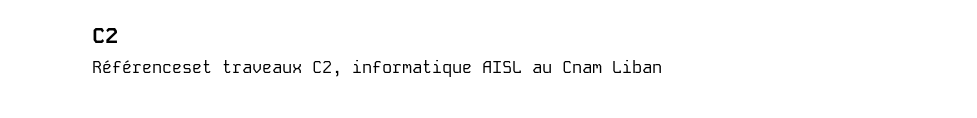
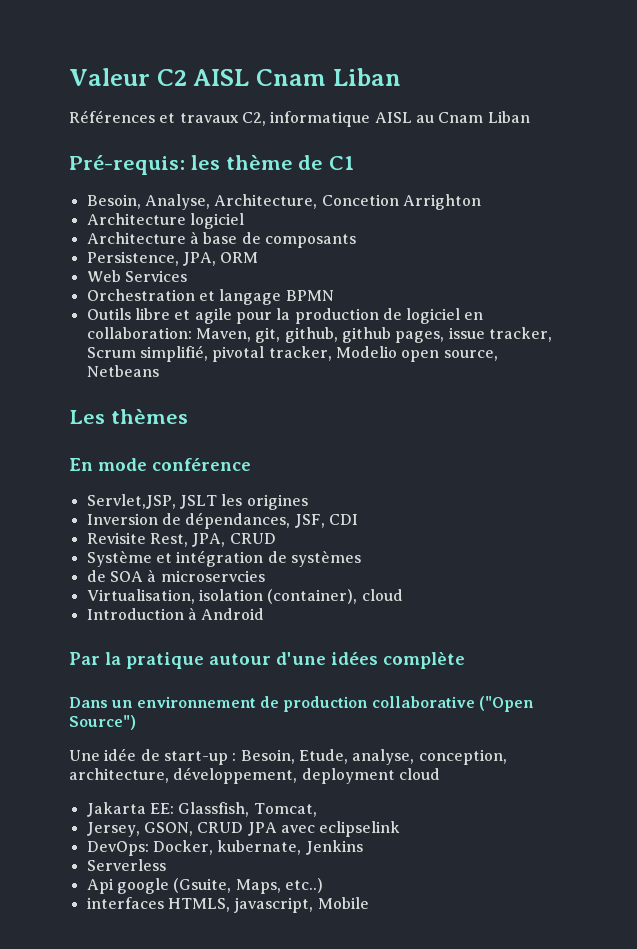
(92, 35) none -> [69,68,150,86] Valeur
[92,60,302,73] // Référenceset traveaux -> [193,68,401,86] [69,110,239,123] AISL Cnam Liban // Références et travaux
(662, 66) none -> [69,155,355,175] [86,194,481,210] [86,213,244,229] [86,231,356,248] [86,251,259,266] [86,270,187,282] [86,289,334,305] [86,308,484,324] [86,327,552,343] [86,345,498,362] [86,365,159,377] [69,409,188,424] [69,457,251,471] [86,494,308,510] [86,512,358,529] [86,532,276,547] [86,550,361,567] [86,569,265,582] [86,589,403,604] [86,607,265,620] [69,651,465,669] [69,696,534,712] [69,715,136,730] [69,748,507,765] [69,767,440,784] [86,802,317,817] [86,821,401,837] [86,840,363,856] [86,859,166,871] [86,878,323,894] [86,897,369,913] // Pré-requis: les thème de C1 // Besoin, Analyse, Architecture, Concetion Arrighton // Architecture logiciel // Architecture à base de composants // Persistence, JPA, ORM // Web Services // Orchestration et langage BPMN // Outils libre et agile pour la production de logiciel en collaboration: Maven, git, github, github pages, issue tracker, Scrum simplifié, pivotal tracker, Modelio open source, Netbeans // Les thèmes // En mode conférence // Servlet,JSP, JSLT les origines // Inversion de dépendances, JSF, CDI // Revisite Rest, JPA, CRUD // Système et intégration de systèmes // de SOA à microservcies // Virtualisation, isolation (container), cloud // Introduction à Android // Par la pratique autour d'une idées complète // Dans un environnement de production collaborative ("Open Source") // Une idée de start-up : Besoin, Etude, analyse, conception, architecture, développement, deployment cloud // Jakarta EE: Glassfish, Tomcat, // Jersey, GSON, CRUD JPA avec eclipselink // DevOps: Docker, kubernate, Jenkins // Serverless // Api google (Gsuite, Maps, etc..) // interfaces HTMLS, javascript, Mobile

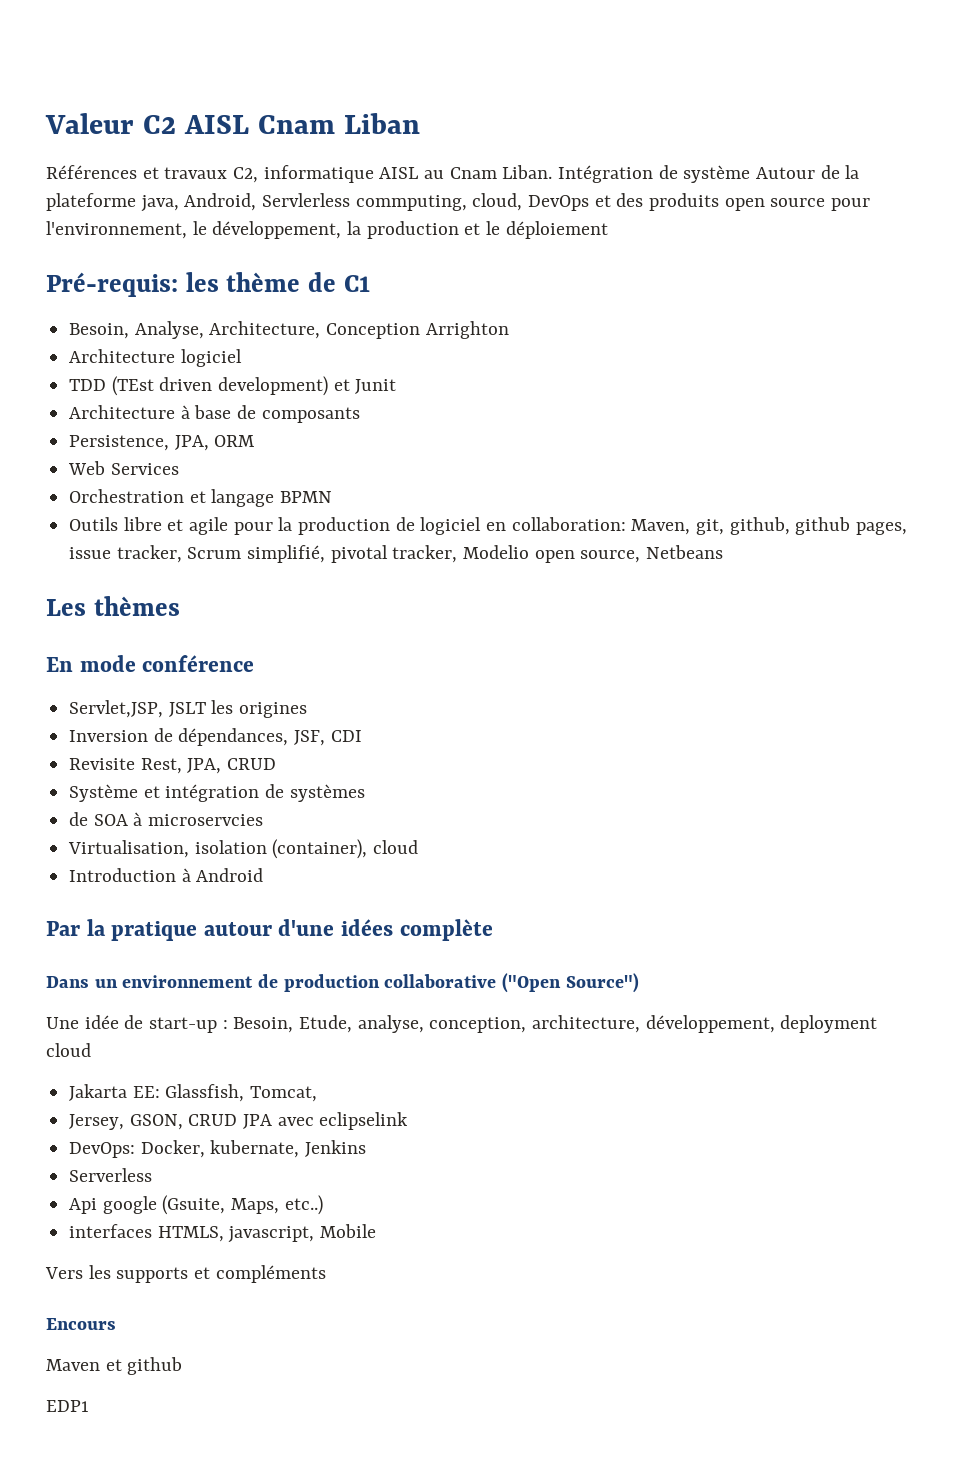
[487,111,530,123] Liban -> [502,165,860,183] [46,193,871,212] [46,221,608,239] Liban. Intégration de système Autour de la plateforme java, Android, Servlerless commputing, cloud, DevOps et des produits open source pour l'environnement, le développement, la production et le déploiement
[321,194,399,206] Concetion -> [326,323,421,339] Conception
(244, 221) none -> [69,376,397,396] // TDD (TEst driven development) et Junit
(369, 903) none -> [45,1265,326,1283] [46,1318,116,1330] [46,1357,183,1375] [46,1400,89,1412] // Vers les supports et compléments // Encours // Maven et github // EDP1

